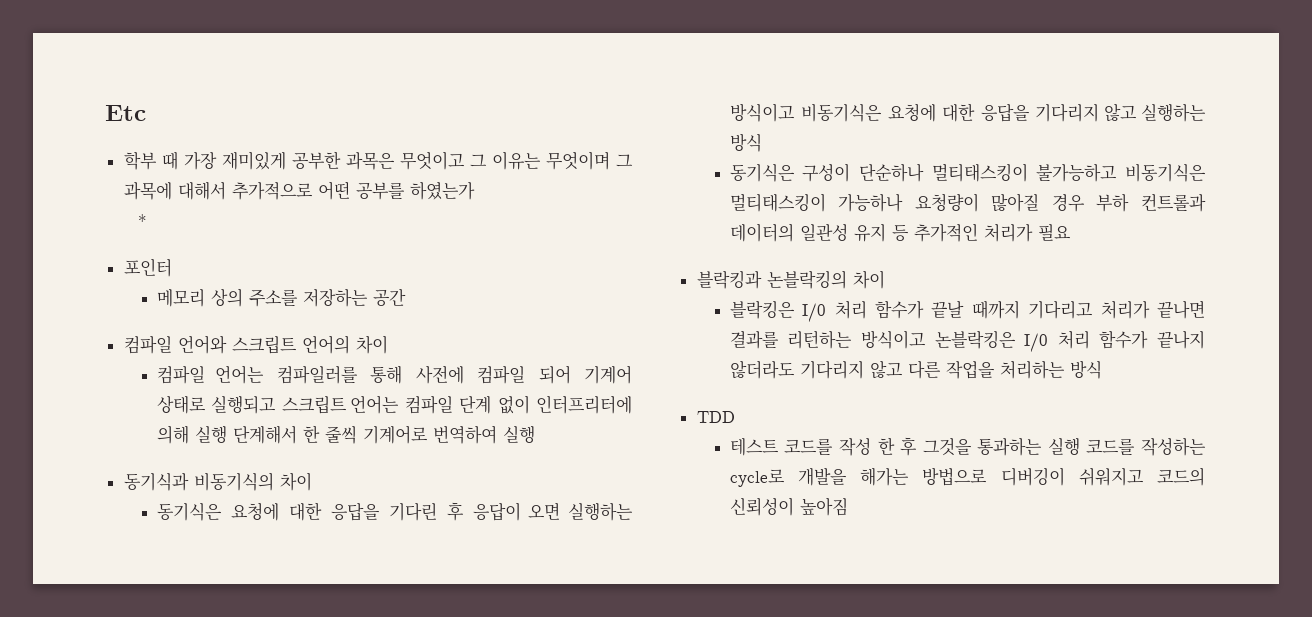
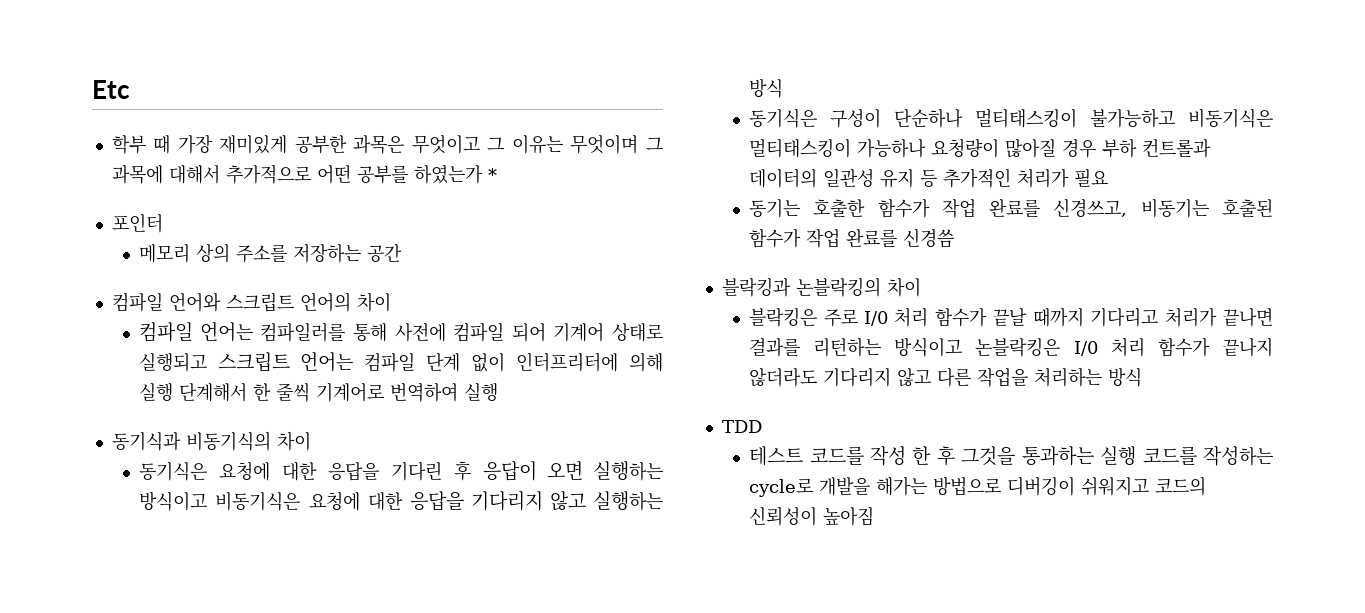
(475, 191) // -> (483, 174) none
(1071, 232) none -> [749,199,1273,218] [749,229,955,248] // 동기는 호출한 함수가 작업 완료를 신경쓰고, 비동기는 호출된 함수가 작업 완료를 신경씀
(795, 309) none -> [823,309,858,327] 주로

